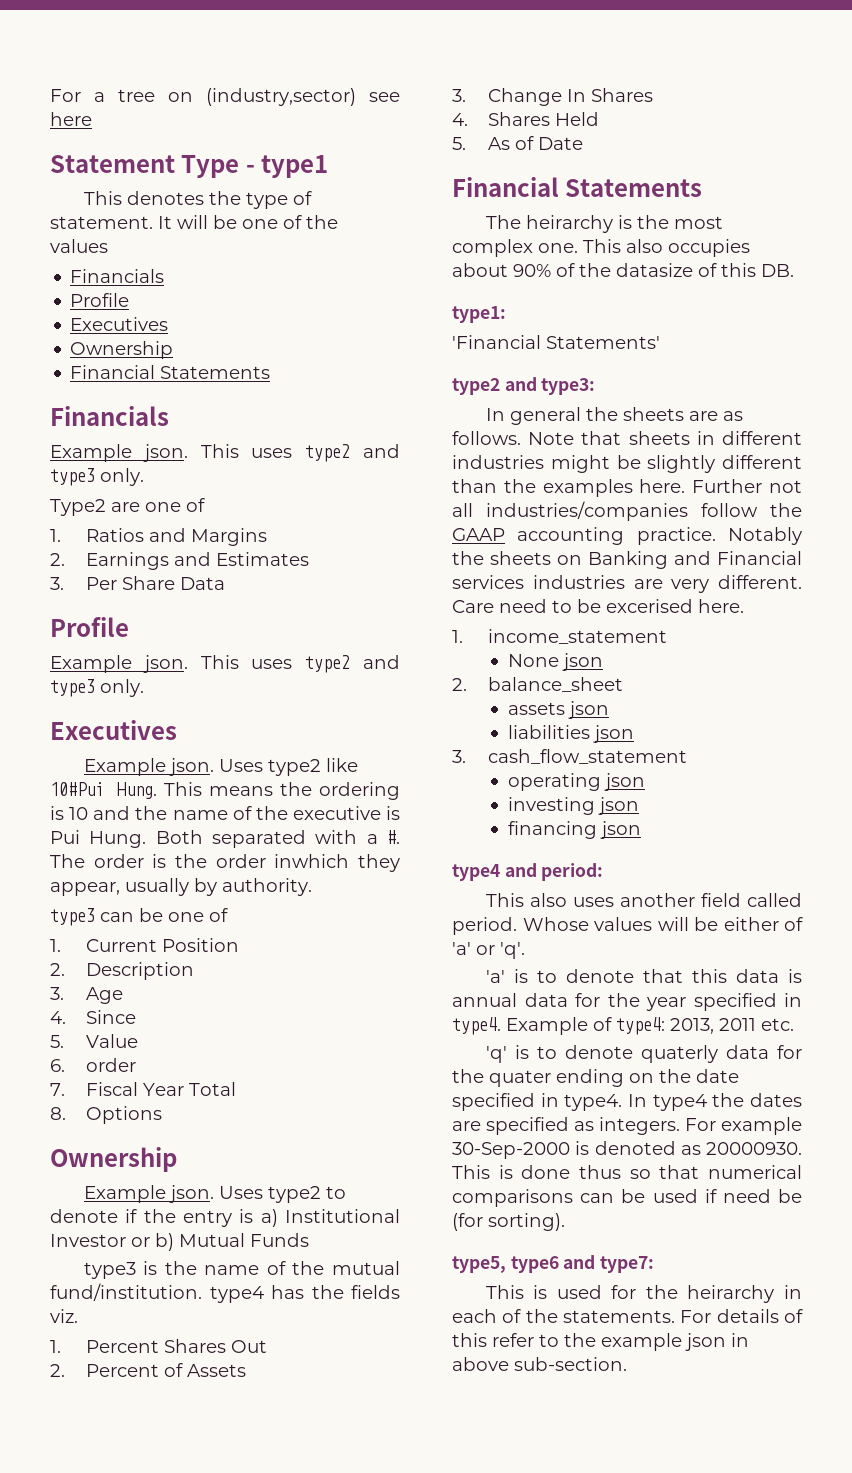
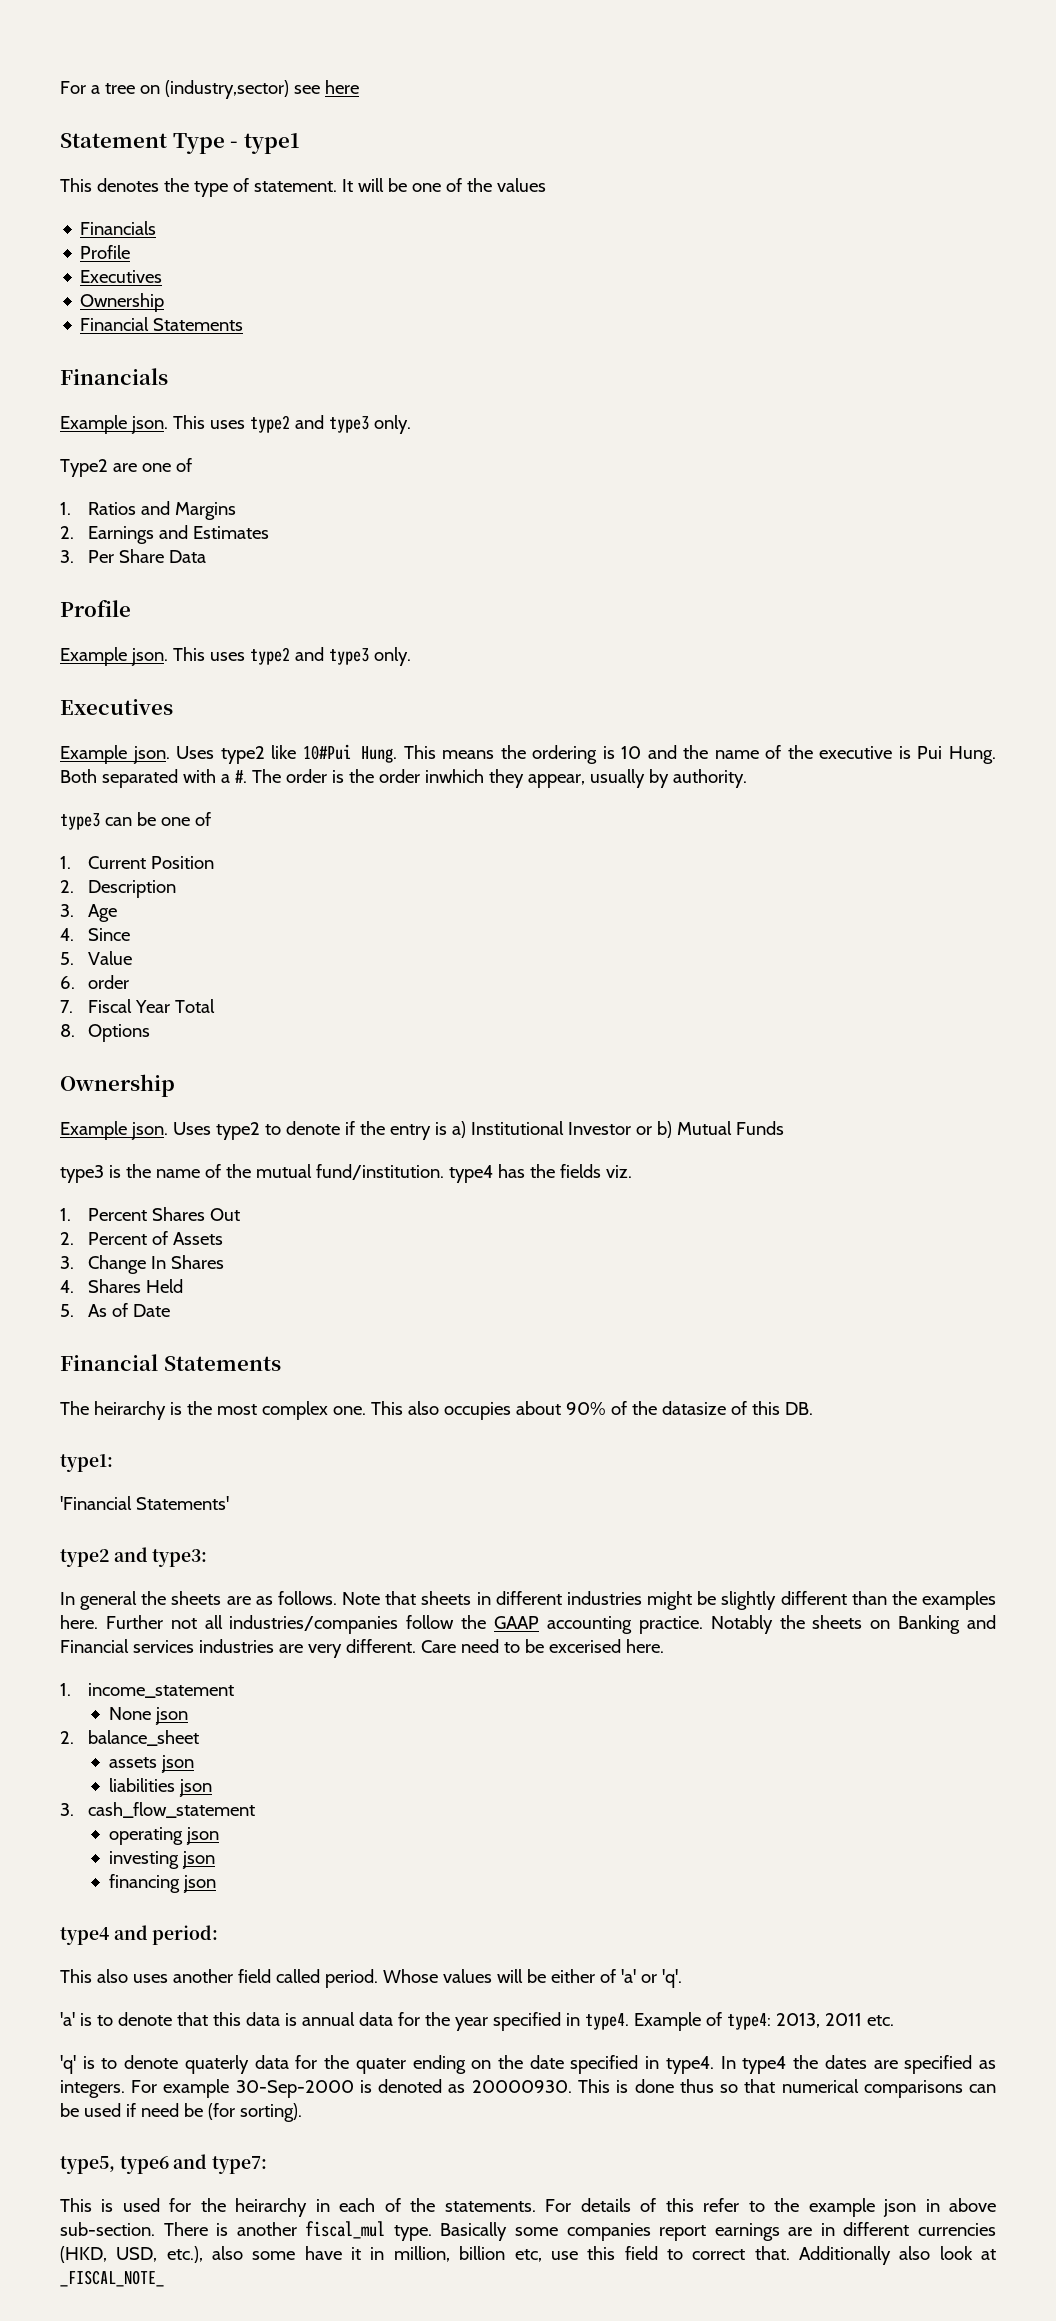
(627, 1364) none -> [163,2221,996,2241] [60,2246,997,2265] [60,2270,164,2287] There is another fiscal_mul type. Basically some companies report earnings are in different currencies (HKD, USD, etc.), also some have it in million, billion etc, use this field to correct that. Additionally also look at _FISCAL_NOTE_

